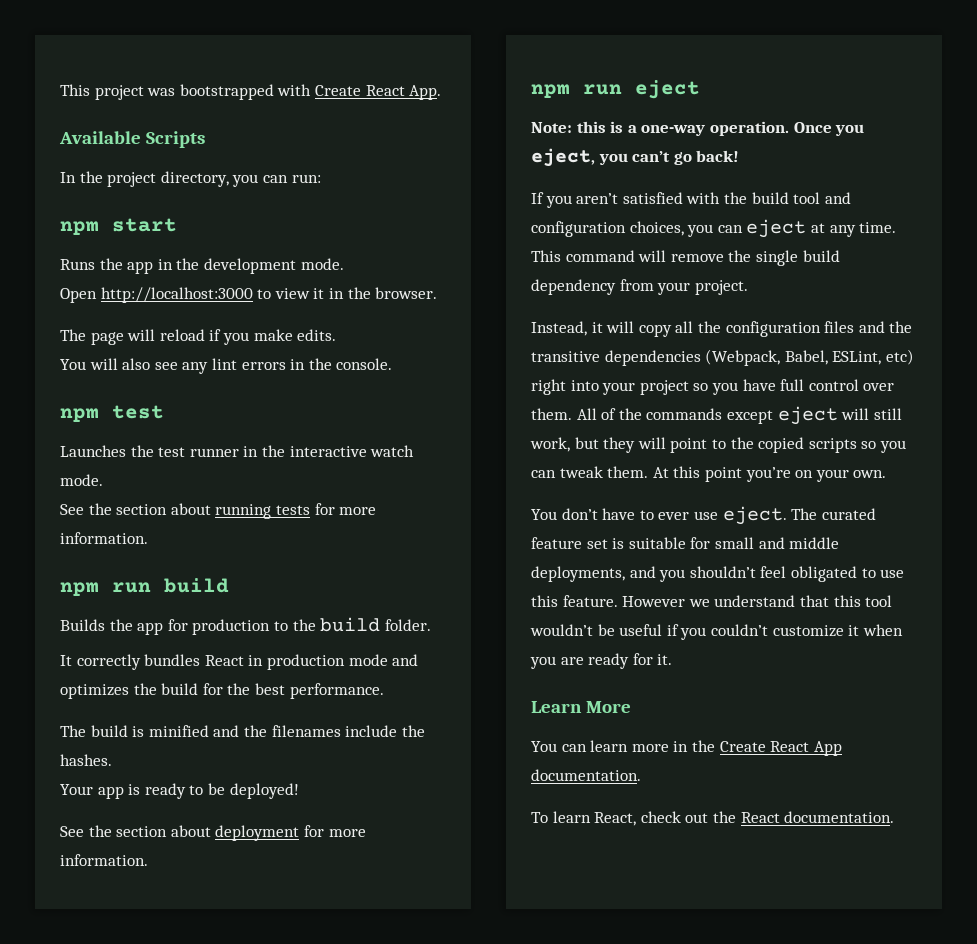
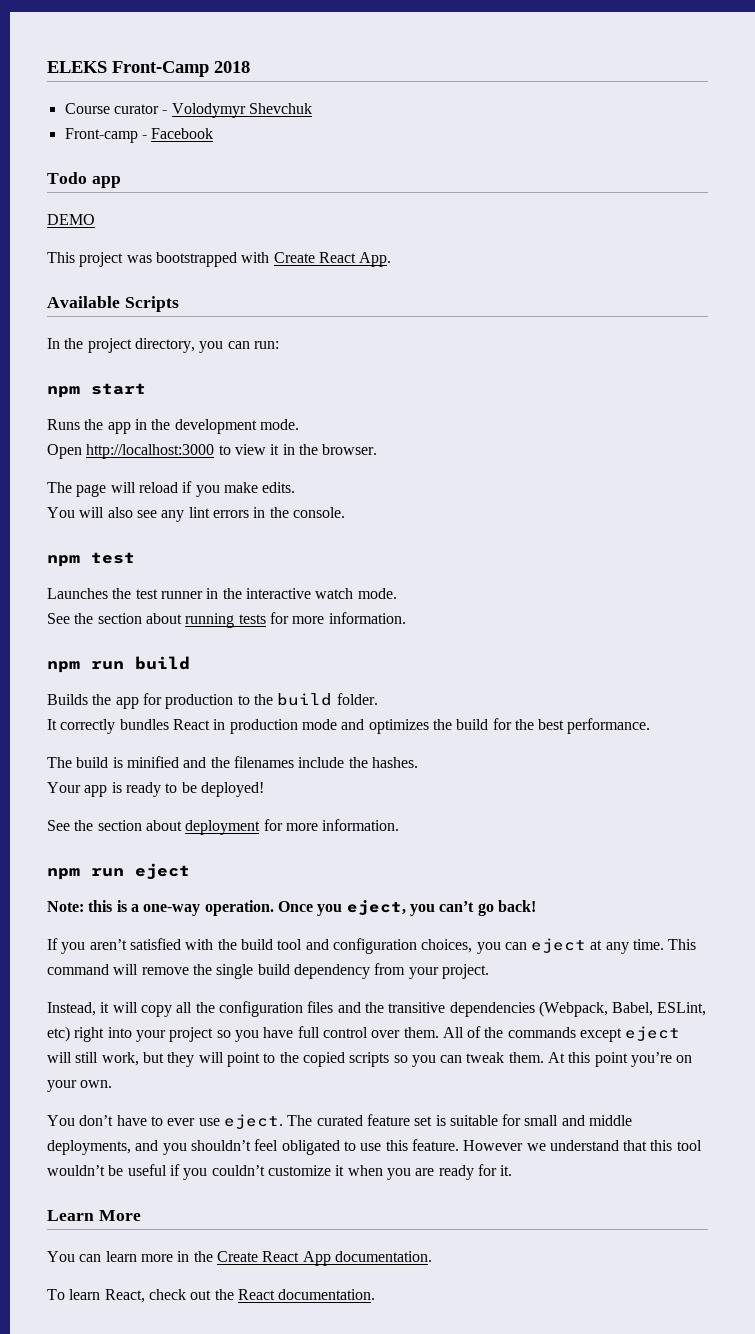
(60, 90) none -> [47,61,250,77] [64,103,312,118] [64,128,214,143] [47,172,121,188] [47,214,95,225] ELEKS Front-Camp 2018 // Course curator - Volodymyr Shevchuk // Front-camp - Facebook // Todo app // DEMO //

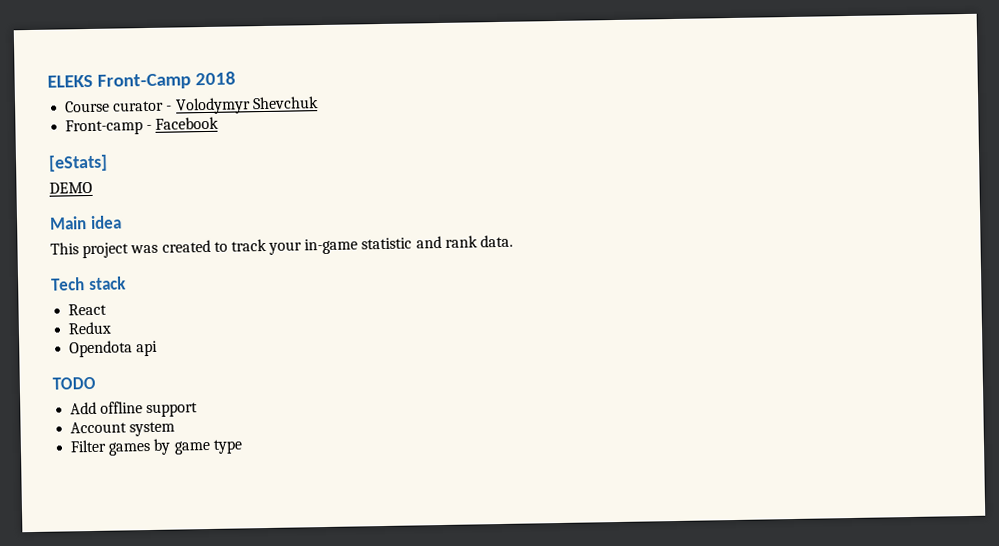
[47,172,121,188] Todo app -> [48,154,108,172] [eStats]
(95, 219) none -> [49,215,122,230] // Main idea
[155,252,392,267] [47,296,179,312] [47,338,279,353] [47,383,146,398] [47,419,299,434] [47,444,378,459] [47,481,296,497] [47,507,345,522] [47,552,135,567] [47,588,397,599] [47,612,406,628] [47,656,190,673] [47,693,378,709] [47,718,651,734] [47,756,418,768] [47,782,264,797] [47,819,400,835] [47,863,190,880] [47,900,536,916] [47,938,697,954] [47,963,489,979] [47,1001,707,1017] [47,1026,681,1042] [47,1052,693,1067] [47,1080,113,1092] [47,1114,633,1129] [47,1139,702,1155] [47,1164,513,1180] [47,1210,141,1221] [47,1251,432,1266] [47,1289,376,1303] bootstrapped with Create React App. // Available Scripts // In the project directory, you can run: // npm start // Runs the app in the development mode. // Open http://localhost:3000 to view it in the browser. // The page will reload if you make edits. // You will also see any lint errors in the console. // npm test // Launches the test runner in the interactive watch mode. // See the section about running tests for more information. // npm run build // Builds the app for production to the build folder. // It correctly bundles React in production mode and optimizes the build for the best performance. // The build is minified and the filenames include the hashes. // Your app is ready to be deployed! // See the section about deployment for more information. // npm run eject // Note: this is a one-way operation. Once you eject, you can’t go back! // If you aren’t satisfied with the build tool and configuration choices, you can eject at any time. This command will remove the single build dependency from your project. // Instead, it will copy all the configuration files and the transitive dependencies (Webpack, Babel, ESLint, etc) right into your project so you have full control over them. All of the commands except eject will still work, but they will point to the copied scripts so you can tweak them. At this point you’re on your own. // You don’t have to ever use eject. The curated feature set is suitable for small and middle deployments, and you shouldn’t feel obligated to use this feature. However we understand that this tool wouldn’t be useful if you couldn’t customize it when you are ready for it. // Learn More // You can learn more in the Create React App documentation. // To learn React, check out the React documentation. -> [161,234,514,255] [51,276,127,291] [68,303,108,316] [68,321,112,335] [69,340,159,358] [52,376,96,390] [70,401,199,418] [70,421,176,437] [70,438,243,456] created to track your in-game statistic and rank data. // Tech stack // React // Redux // Opendota api // TODO // Add offline support // Account system // Filter games by game type

